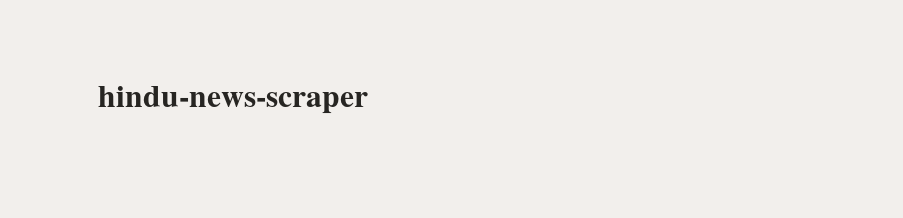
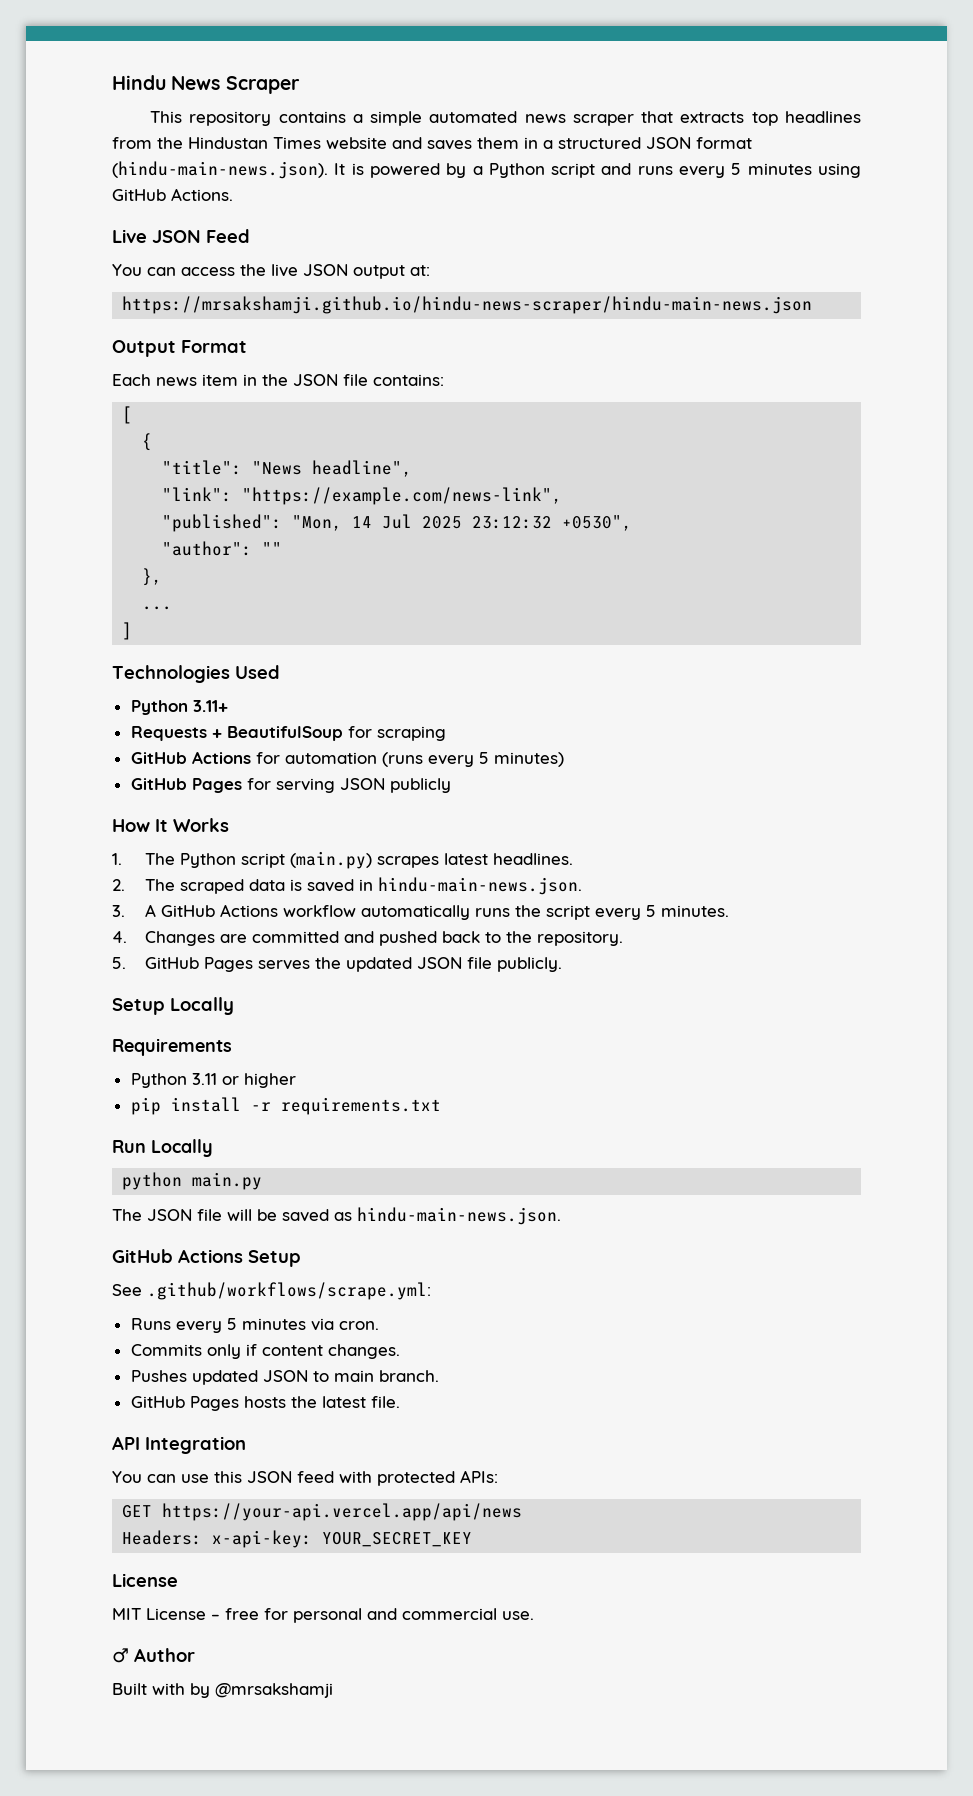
[98,86,368,114] hindu-news-scraper -> [112,75,300,94] [150,111,861,126] [112,137,752,150] [112,161,861,179] [112,188,233,201] [112,229,250,243] [112,264,430,279] [122,296,813,314] [112,340,247,357] [112,374,444,386] [122,406,133,424] [142,433,153,451] [162,460,413,477] [162,487,563,505] [162,514,633,532] [162,541,283,556] [142,568,163,586] [142,606,173,610] [122,622,133,640] [112,665,280,683] [130,700,228,715] [130,726,446,741] [130,751,564,767] [130,778,451,793] [112,818,229,832] [112,851,573,869] [112,877,582,895] [112,904,729,920] [112,931,623,946] [112,957,562,972] [112,997,234,1015] [112,1038,232,1056] [130,1073,296,1088] [130,1097,441,1115] [112,1139,213,1157] [122,1172,263,1190] [112,1207,561,1225] [112,1249,301,1267] [112,1282,431,1300] [130,1318,379,1333] [130,1344,400,1359] [130,1370,439,1385] [130,1396,400,1411] [112,1436,246,1454] [112,1470,498,1486] [122,1503,523,1521] [122,1530,473,1548] [112,1573,178,1587] [112,1608,534,1623] [112,1648,195,1663] [112,1683,333,1698] Hindu News Scraper // This repository contains a simple automated news scraper that extracts top headlines from the Hindustan Times website and saves them in a structured JSON format (hindu-main-news.json). It is powered by a Python script and runs every 5 minutes using GitHub Actions. // Live JSON Feed // You can access the live JSON output at: // https://mrsakshamji.github.io/hindu-news-scraper/hindu-main-news.json // Output Format // Each news item in the JSON file contains: // [ // { // "title": "News headline", // "link": "https://example.com/news-link", // "published": "Mon, 14 Jul 2025 23:12:32 +0530", // "author": "" // }, // ... // ] // Technologies Used // Python 3.11+ // Requests + BeautifulSoup for scraping // GitHub Actions for automation (runs every 5 minutes) // GitHub Pages for serving JSON publicly // How It Works // 1. The Python script (main.py) scrapes latest headlines. // 2. The scraped data is saved in hindu-main-news.json. // 3. A GitHub Actions workflow automatically runs the script every 5 minutes. // 4. Changes are committed and pushed back to the repository. // 5. GitHub Pages serves the updated JSON file publicly. // Setup Locally // Requirements // Python 3.11 or higher // pip install -r requirements.txt // Run Locally // python main.py // The JSON file will be saved as hindu-main-news.json. // GitHub Actions Setup // See .github/workflows/scrape.yml: // Runs every 5 minutes via cron. // Commits only if content changes. // Pushes updated JSON to main branch. // GitHub Pages hosts the latest file. // API Integration // You can use this JSON feed with protected APIs: // GET https://your-api.vercel.app/api/news // Headers: x-api-key: YOUR_SECRET_KEY // License // MIT License – free for personal and commercial use. // ♂ Author // Built with by @mrsakshamji

